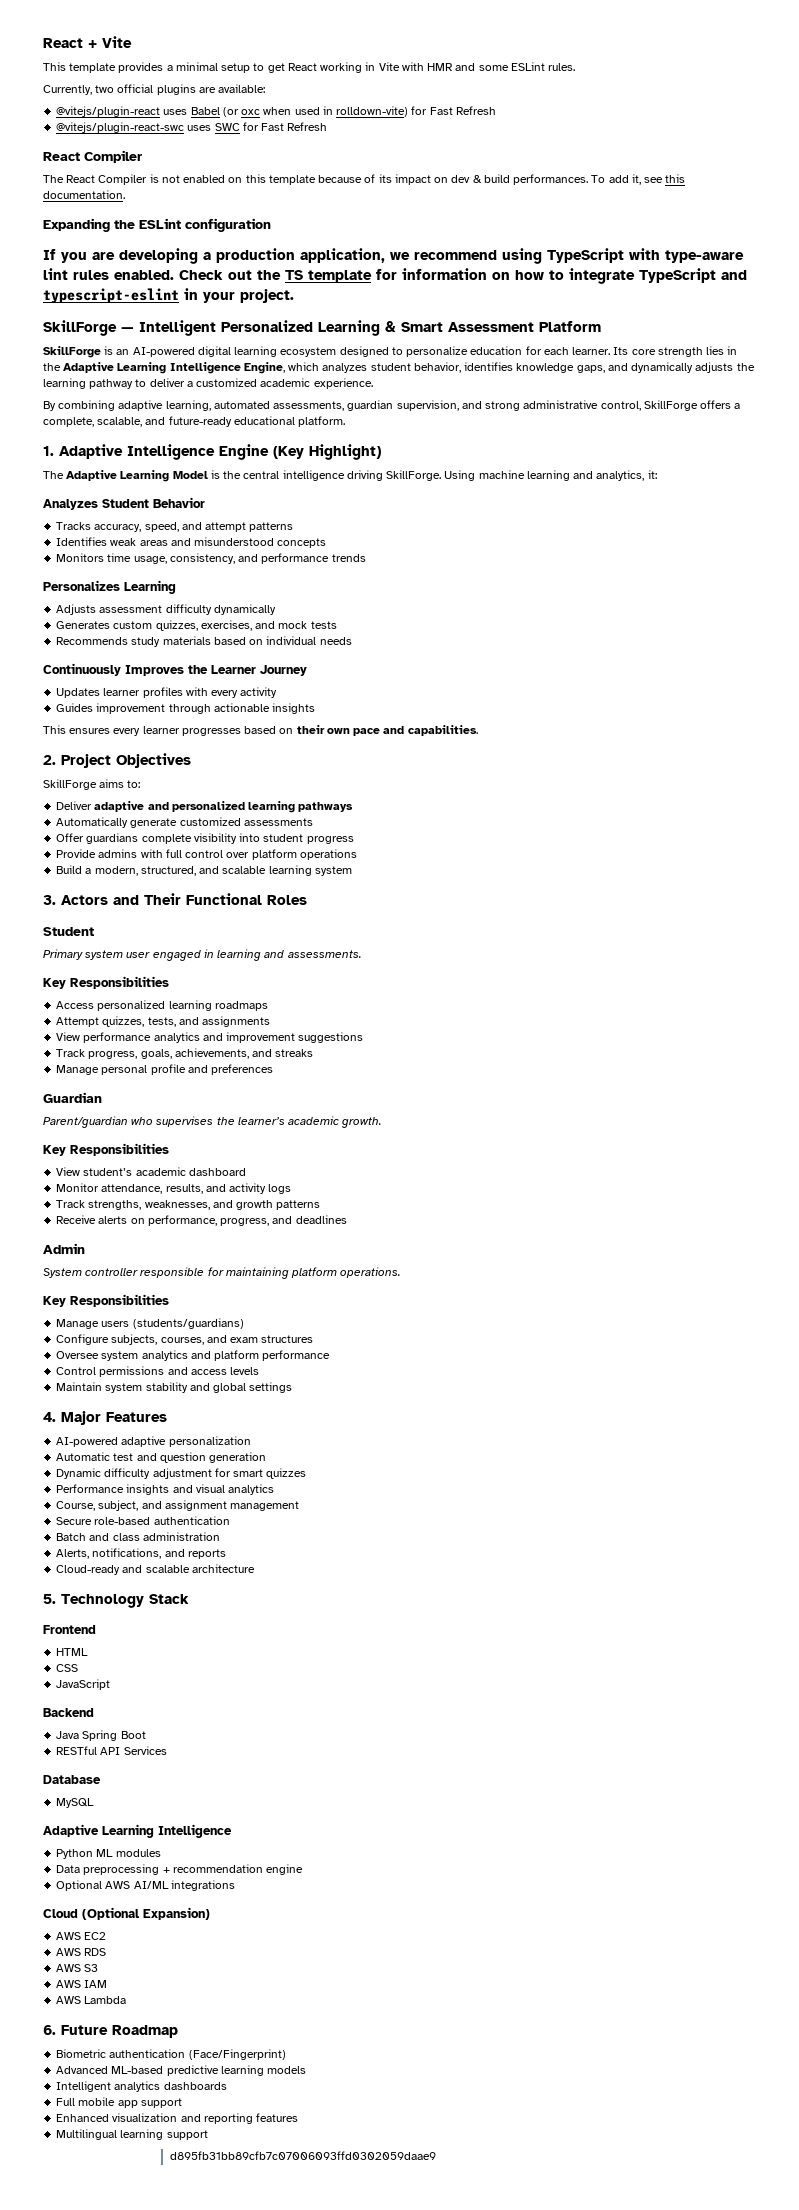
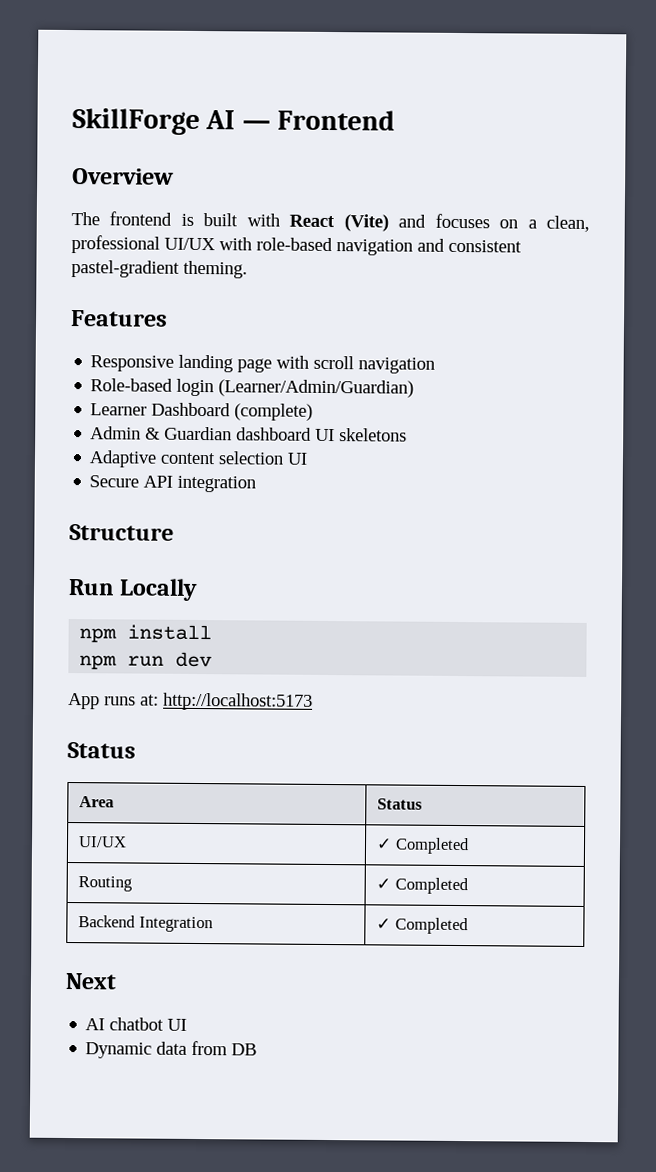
[43,36,132,48] [43,62,576,73] [43,84,266,95] [56,106,496,117] [56,122,328,133] [43,150,142,163] [43,174,686,185] [43,190,125,199] [43,218,271,232] [43,248,744,264] [43,268,747,284] [43,288,294,303] [43,320,601,336] [43,346,738,358] [43,362,755,374] [43,378,373,389] [43,400,741,411] [43,416,346,427] [43,444,381,460] [43,470,657,482] [43,497,205,510] [56,522,294,532] [56,537,327,548] [56,553,366,564] [43,580,176,594] [56,604,276,615] [56,620,337,631] [56,636,352,647] [43,663,307,676] [56,687,278,698] [56,703,316,714] [43,725,478,736] [43,753,191,768] [43,779,141,790] [56,801,354,813] [56,817,313,828] [56,833,354,844] [56,849,357,860] [56,865,352,876] [43,893,307,905] [43,927,94,936] [43,949,362,961] [43,976,169,989] [56,1000,268,1011] [56,1016,271,1027] [56,1032,364,1043] [56,1048,314,1059] [56,1064,274,1075] [43,1092,102,1103] [43,1116,383,1128] [43,1143,169,1156] [56,1167,246,1176] [56,1183,292,1194] [56,1200,321,1210] [56,1215,347,1226] [43,1243,85,1254] [43,1267,402,1279] [43,1294,169,1307] [56,1318,244,1329] [56,1334,314,1345] [56,1350,331,1361] [56,1366,260,1377] [56,1382,293,1393] [43,1411,167,1425] [56,1436,251,1447] [56,1452,267,1463] [56,1468,307,1479] [56,1484,275,1495] [56,1500,300,1511] [56,1516,230,1525] [56,1532,220,1541] [56,1548,226,1559] [56,1564,255,1575] [43,1594,189,1608] [43,1625,96,1634] [56,1648,89,1656] [56,1664,79,1672] [56,1679,111,1690] [43,1708,94,1717] [56,1730,146,1741] [56,1746,167,1755] [43,1775,101,1784] [56,1798,95,1808] [43,1824,232,1838] [56,1849,161,1859] [56,1864,304,1875] [56,1880,235,1891] [43,1907,210,1920] [56,1932,107,1940] [56,1948,107,1956] [56,1964,99,1972] [56,1980,108,1988] [56,1996,127,2004] [43,2025,178,2038] [56,2049,286,2060] [56,2065,307,2076] [56,2081,227,2092] [56,2097,182,2108] [56,2113,299,2124] [56,2129,208,2140] [169,2151,436,2160] React + Vite // This template provides a minimal setup to get React working in Vite with HMR and some ESLint rules. // Currently, two official plugins are available: // @vitejs/plugin-react uses Babel (or oxc when used in rolldown-vite) for Fast Refresh // @vitejs/plugin-react-swc uses SWC for Fast Refresh // React Compiler // The React Compiler is not enabled on this template because of its impact on dev & build performances. To add it, see this documentation. // Expanding the ESLint configuration // If you are developing a production application, we recommend using TypeScript with type-aware lint rules enabled. Check out the TS template for information on how to integrate TypeScript and typescript-eslint in your project. // SkillForge — Intelligent Personalized Learning & Smart Assessment Platform // SkillForge is an AI-powered digital learning ecosystem designed to personalize education for each learner. Its core strength lies in the Adaptive Learning Intelligence Engine, which analyzes student behavior, identifies knowledge gaps, and dynamically adjusts the learning pathway to deliver a customized academic experience. // By combining adaptive learning, automated assessments, guardian supervision, and strong administrative control, SkillForge offers a complete, scalable, and future-ready educational platform. // 1. Adaptive Intelligence Engine (Key Highlight) // The Adaptive Learning Model is the central intelligence driving SkillForge. Using machine learning and analytics, it: // Analyzes Student Behavior // Tracks accuracy, speed, and attempt patterns // Identifies weak areas and misunderstood concepts // Monitors time usage, consistency, and performance trends // Personalizes Learning // Adjusts assessment difficulty dynamically // Generates custom quizzes, exercises, and mock tests // Recommends study materials based on individual needs // Continuously Improves the Learner Journey // Updates learner profiles with every activity // Guides improvement through actionable insights // This ensures every learner progresses based on their own pace and capabilities. // 2. Project Objectives // SkillForge aims to: // Deliver adaptive and personalized learning pathways // Automatically generate customized assessments // Offer guardians complete visibility into student progress // Provide admins with full control over platform operations // Build a modern, structured, and scalable learning system // 3. Actors and Their Functional Roles // Student // Primary system user engaged in learning and assessments. // Key Responsibilities // Access personalized learning roadmaps // Attempt quizzes, tests, and assignments // View performance analytics and improvement suggestions // Track progress, goals, achievements, and streaks // Manage personal profile and preferences // Guardian // Parent/guardian who supervises the learner’s academic growth. // Key Responsibilities // View student’s academic dashboard // Monitor attendance, results, and activity logs // Track strengths, weaknesses, and growth patterns // Receive alerts on performance, progress, and deadlines // Admin // System controller responsible for maintaining platform operations. // Key Responsibilities // Manage users (students/guardians) // Configure subjects, courses, and exam structures // Oversee system analytics and platform performance // Control permissions and access levels // Maintain system stability and global settings // 4. Major Features // AI-powered adaptive personalization // Automatic test and question generation // Dynamic difficulty adjustment for smart quizzes // Performance insights and visual analytics // Course, subject, and assignment management // Secure role-based authentication // Batch and class administration // Alerts, notifications, and reports // Cloud-ready and scalable architecture // 5. Technology Stack // Frontend // HTML // CSS // JavaScript // Backend // Java Spring Boot // RESTful API Services // Database // MySQL // Adaptive Learning Intelligence // Python ML modules // Data preprocessing + recommendation engine // Optional AWS AI/ML integrations // Cloud (Optional Expansion) // AWS EC2 // AWS RDS // AWS S3 // AWS IAM // AWS Lambda // 6. Future Roadmap // Biometric authentication (Face/Fingerprint) // Advanced ML-based predictive learning models // Intelligent analytics dashboards // Full mobile app support // Enhanced visualization and reporting features // Multilingual learning support // d895fb31bb89cfb7c07006093ffd0302059daae9 -> [72,108,396,135] [72,168,174,185] [71,211,590,232] [71,235,522,256] [71,260,248,279] [70,310,168,327] [90,354,436,374] [90,378,415,398] [90,402,314,421] [90,426,408,442] [89,450,309,468] [89,475,257,493] [69,524,174,541] [68,578,199,602] [79,624,213,643] [79,651,213,670] [68,692,313,711] [67,742,136,759] [79,796,115,808] [377,798,424,810] [78,836,128,848] [376,837,470,855] [78,876,133,892] [376,877,469,895] [78,915,213,933] [376,917,469,935] [65,972,117,990] [85,1017,188,1031] [85,1040,258,1059] SkillForge AI — Frontend // Overview // The frontend is built with React (Vite) and focuses on a clean, professional UI/UX with role-based navigation and consistent pastel-gradient theming. // Features // Responsive landing page with scroll navigation // Role-based login (Learner/Admin/Guardian) // Learner Dashboard (complete) // Admin & Guardian dashboard UI skeletons // Adaptive content selection UI // Secure API integration // Structure // Run Locally // npm install // npm run dev // App runs at: http://localhost:5173 // Status // Area | Status // UI/UX | ✓ Completed // Routing | ✓ Completed // Backend Integration | ✓ Completed // Next // AI chatbot UI // Dynamic data from DB

